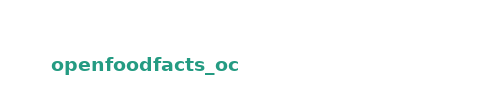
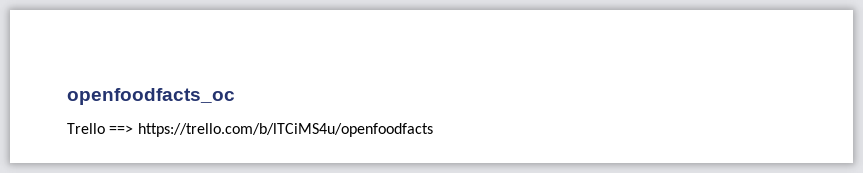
(239, 66) none -> [67,123,433,137] // Trello ==> https://trello.com/b/lTCiMS4u/openfoodfacts

